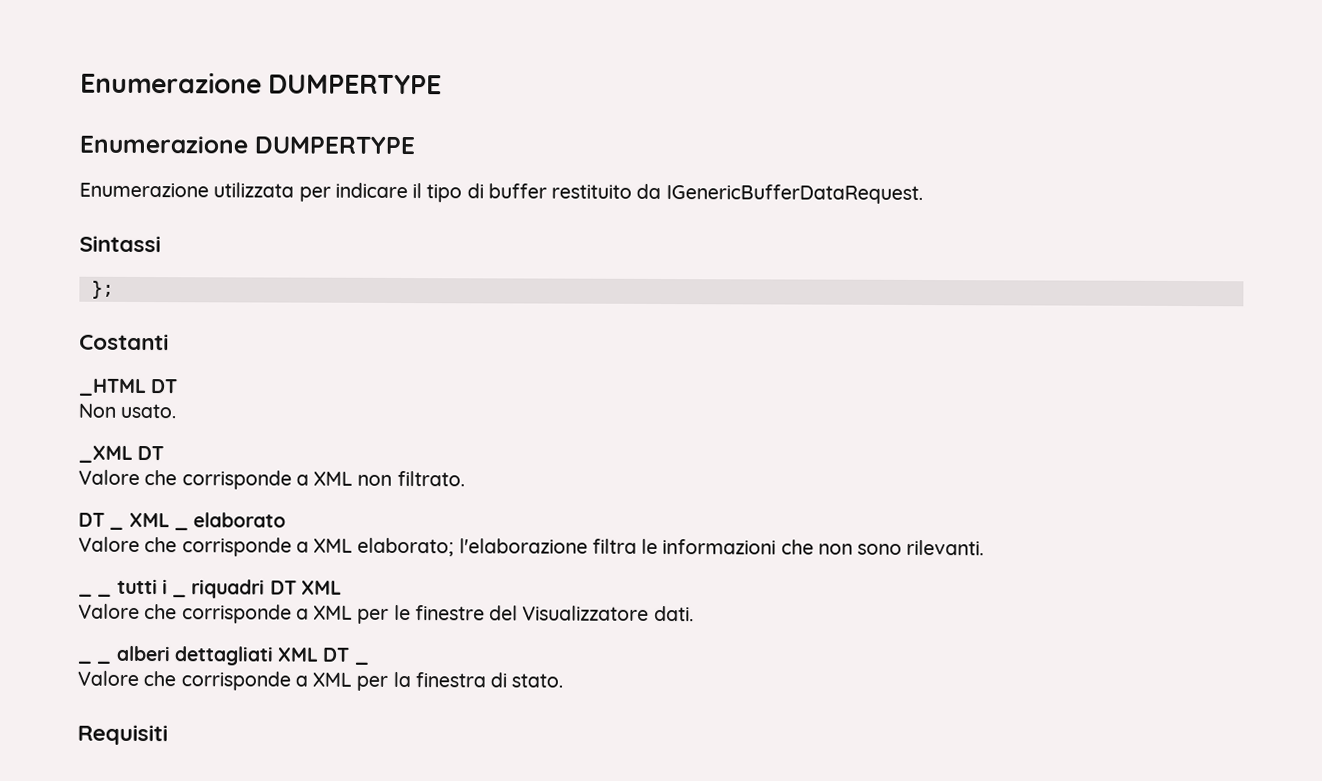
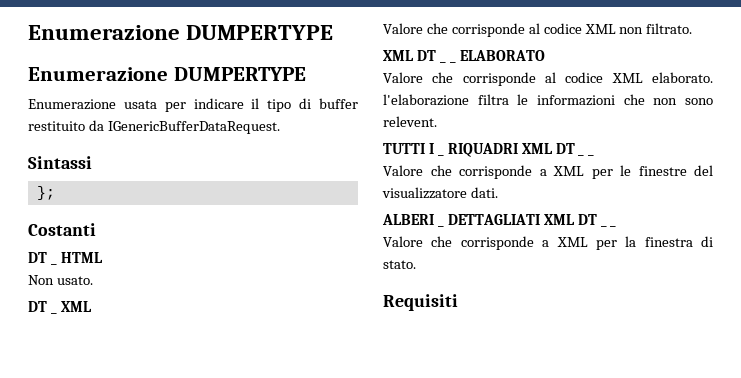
[213,182,295,198] utilizzata -> [123,100,157,109] usata
[78,378,179,397] _HTML DT -> [28,252,47,263] [50,263,57,265] [60,252,103,263] DT _ HTML
[78,445,165,463] [78,469,309,490] _XML DT // Valore che corrisponde a -> [28,301,47,312] [50,312,57,314] [60,301,92,312] [383,23,582,37] DT _ XML // Valore che corrisponde al codice
[78,512,287,531] [78,536,455,557] DT _ XML _ elaborato // Valore che corrisponde a XML elaborato; -> [383,50,436,61] [439,61,456,63] [459,50,545,61] [383,72,713,86] XML DT _ _ ELABORATO // Valore che corrisponde al codice XML elaborato.
[906,539,985,556] [78,578,342,599] rilevanti. // _ _ tutti i _ riquadri DT XML -> [383,116,437,127] [383,143,434,154] [437,143,575,157] [578,154,595,156] relevent. // TUTTI I _ RIQUADRI XML DT _ _
[522,605,650,621] Visualizzatore -> [382,187,467,199] visualizzatore
[77,645,369,666] _ _ alberi dettagliati XML DT _ -> [382,214,434,225] [437,225,444,227] [447,214,597,225] [600,225,617,227] ALBERI _ DETTAGLIATI XML DT _ _

